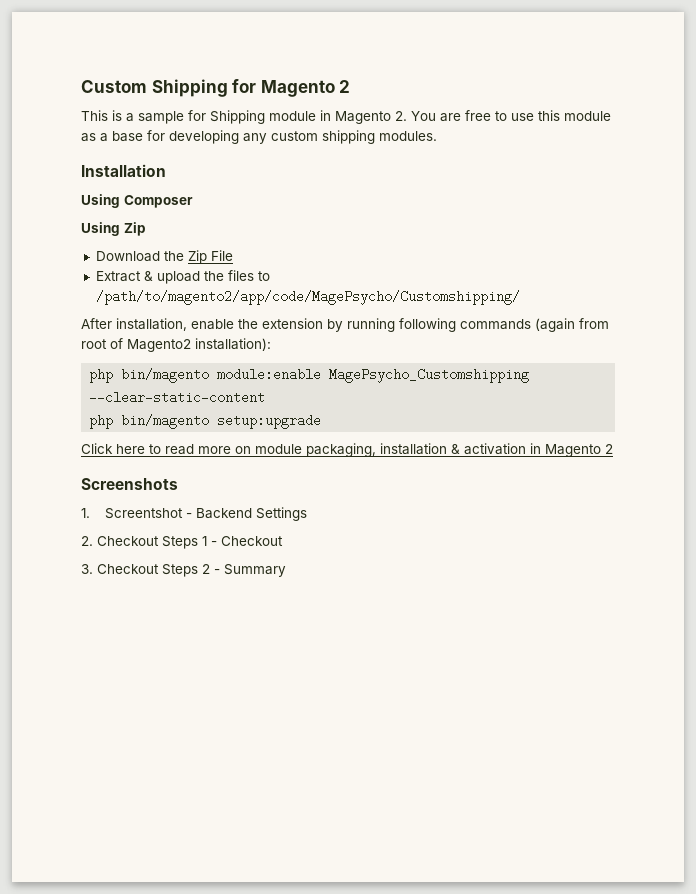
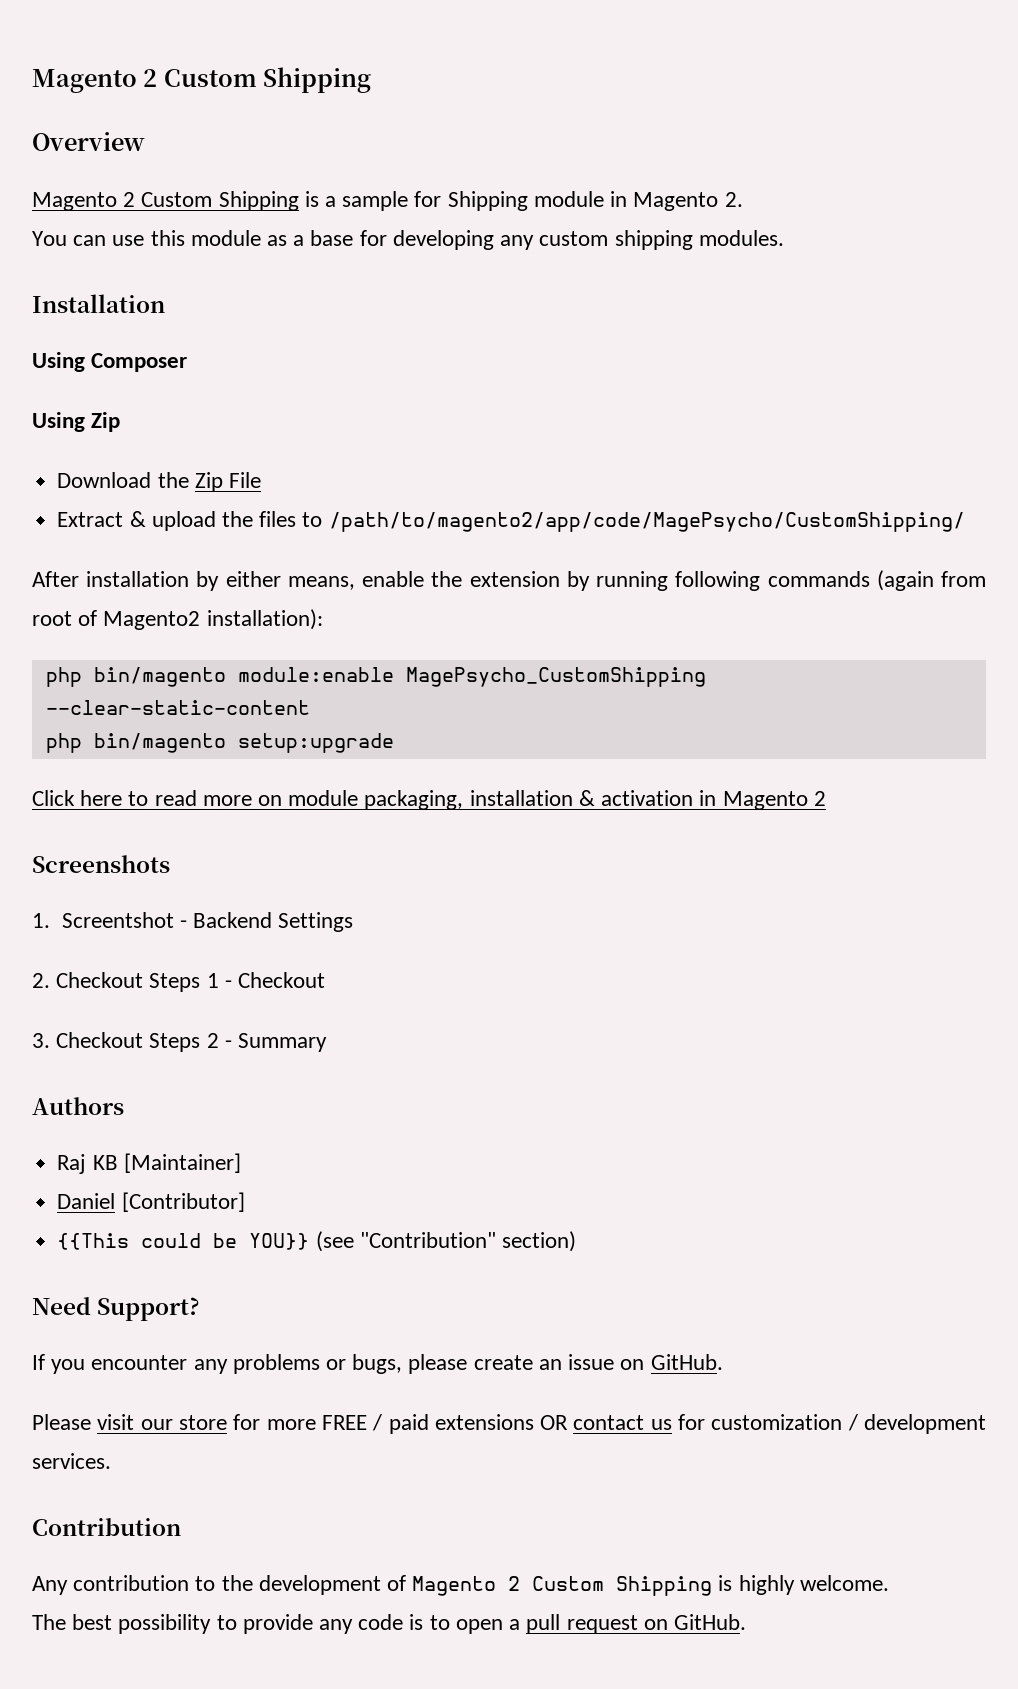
[81,79,351,97] [81,110,108,121] Custom Shipping for Magento 2 // This -> [32,67,372,93] [32,132,145,151] [32,191,299,211] Magento 2 Custom Shipping // Overview // Magento 2 Custom Shipping
[411,110,507,122] You are free to -> [32,231,107,246] // You can
[95,290,520,305] /path/to/magento2/app/code/MagePsycho/Customshipping/ -> [328,512,965,532] /path/to/magento2/app/code/MagePsycho/CustomShipping/
[116,318,187,331] installation, -> [86,571,355,591] installation by either means,
[329,368,530,383] MagePsycho_Customshipping -> [405,667,706,687] MagePsycho_CustomShipping
(286, 570) none -> [32,1097,124,1115] [57,1153,241,1174] [57,1192,245,1212] [57,1231,576,1252] [32,1297,201,1321] [32,1354,723,1374] [32,1414,986,1434] [32,1453,111,1469] [32,1518,181,1536] [32,1575,889,1596] [32,1614,746,1634] // Authors // Raj KB [Maintainer] // Daniel [Contributor] // {{This could be YOU}} (see "Contribution" section) // Need Support? // If you encounter any problems or bugs, please create an issue on GitHub. // Please visit our store for more FREE / paid extensions OR contact us for customization / development services. // Contribution // Any contribution to the development of Magento 2 Custom Shipping is highly welcome. // The best possibility to provide any code is to open a pull request on GitHub.

